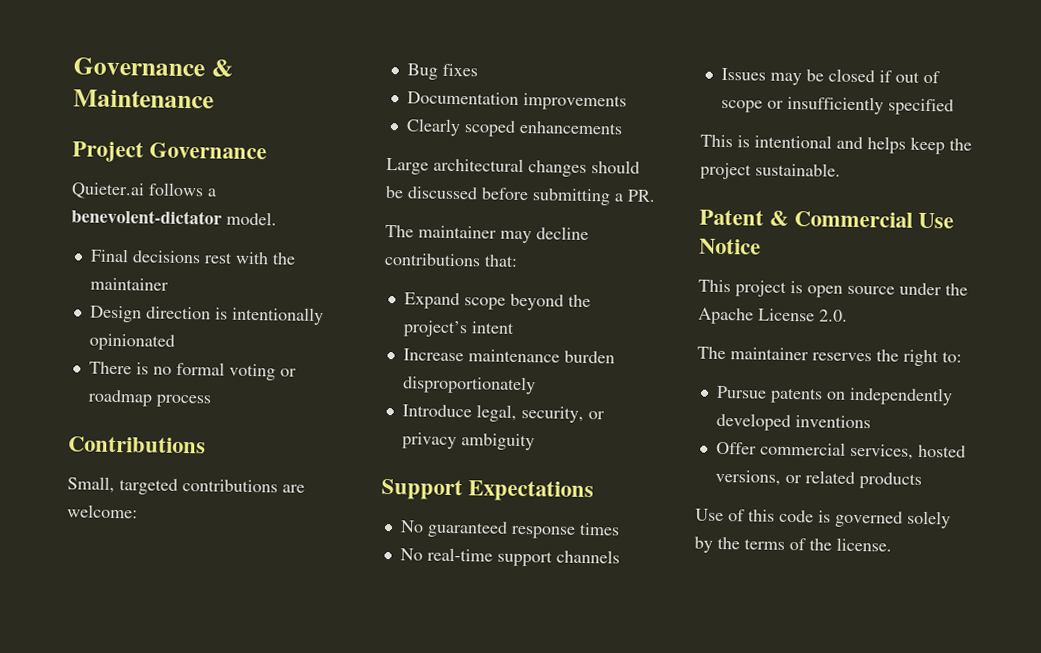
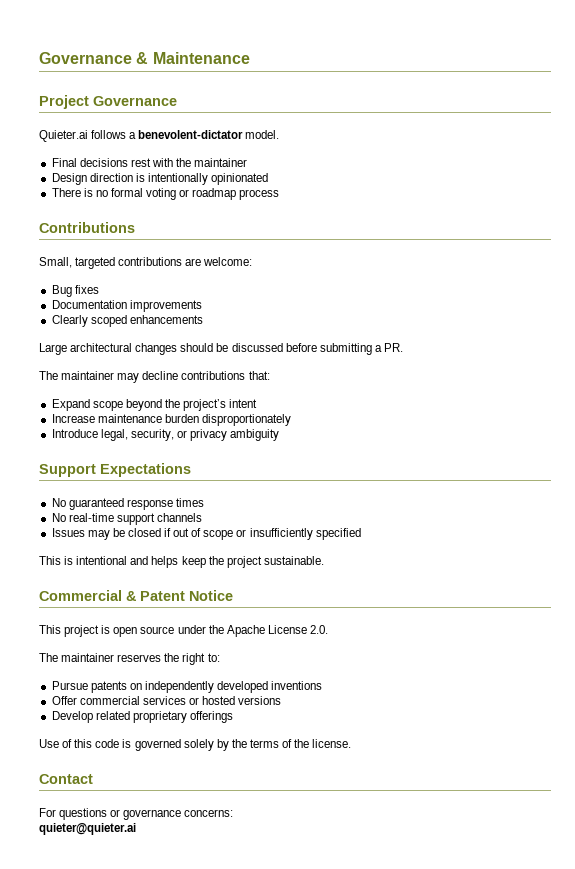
[699,209,955,229] Patent & Commercial Use -> [39,590,185,601] Commercial & Patent
[849,443,966,460] [714,469,922,489] services, hosted versions, or related products -> [142,696,282,705] [51,711,233,723] services or hosted versions // Develop related proprietary offerings
(892, 544) none -> [39,774,93,784] [39,808,234,820] [39,823,136,835] // Contact // For questions or governance concerns: // quieter@quieter.ai

